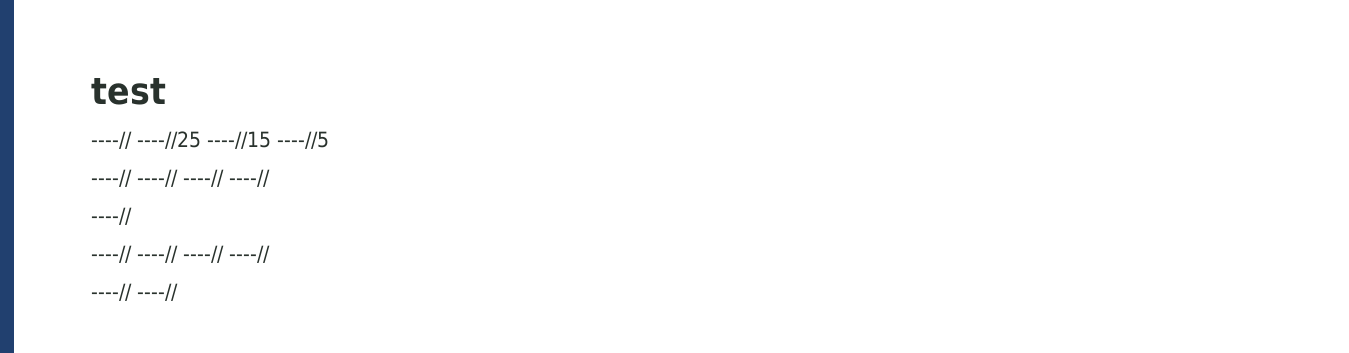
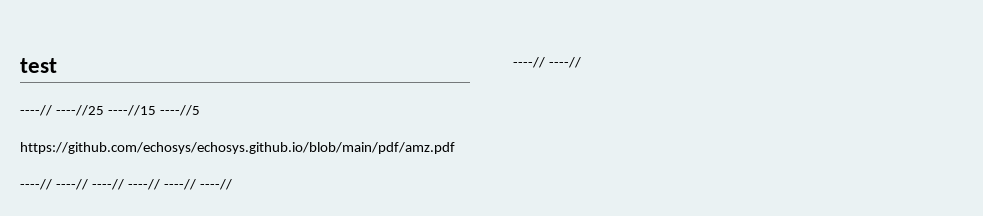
[91,169,270,187] [91,207,132,225] [91,245,178,263] // ----// ----// ----// ----// // ----// // ----// ----// -> [20,142,455,154] [20,179,160,190] // https://github.com/echosys/echosys.github.io/blob/main/pdf/amz.pdf // ----// ----// ----// ----//

